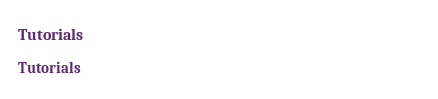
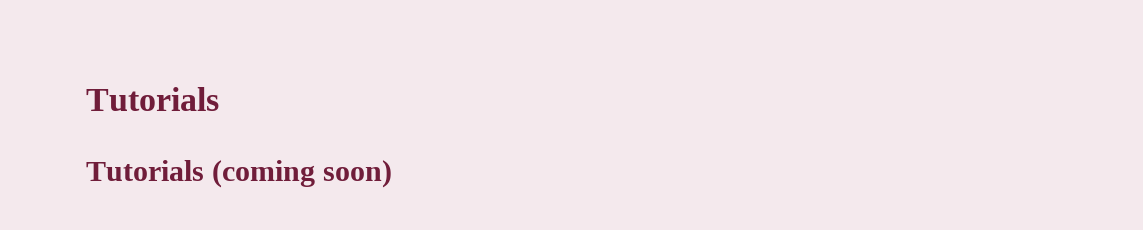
(81, 67) none -> [212,160,393,188] (coming soon)

